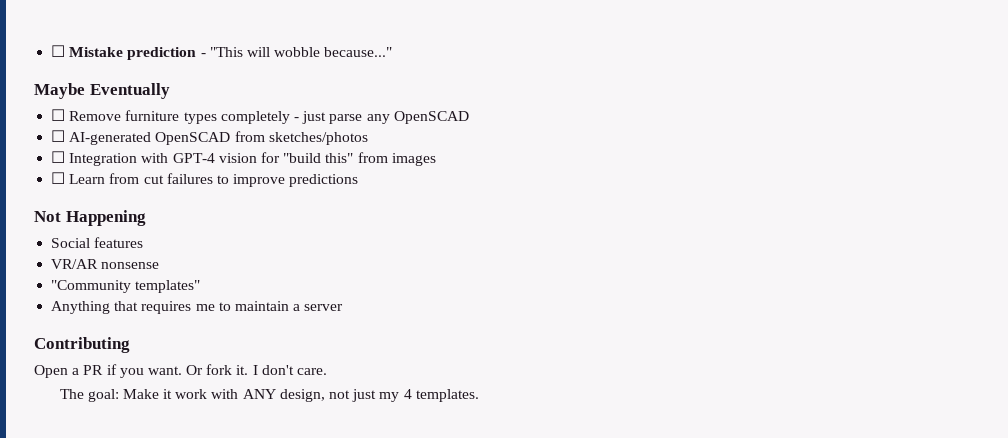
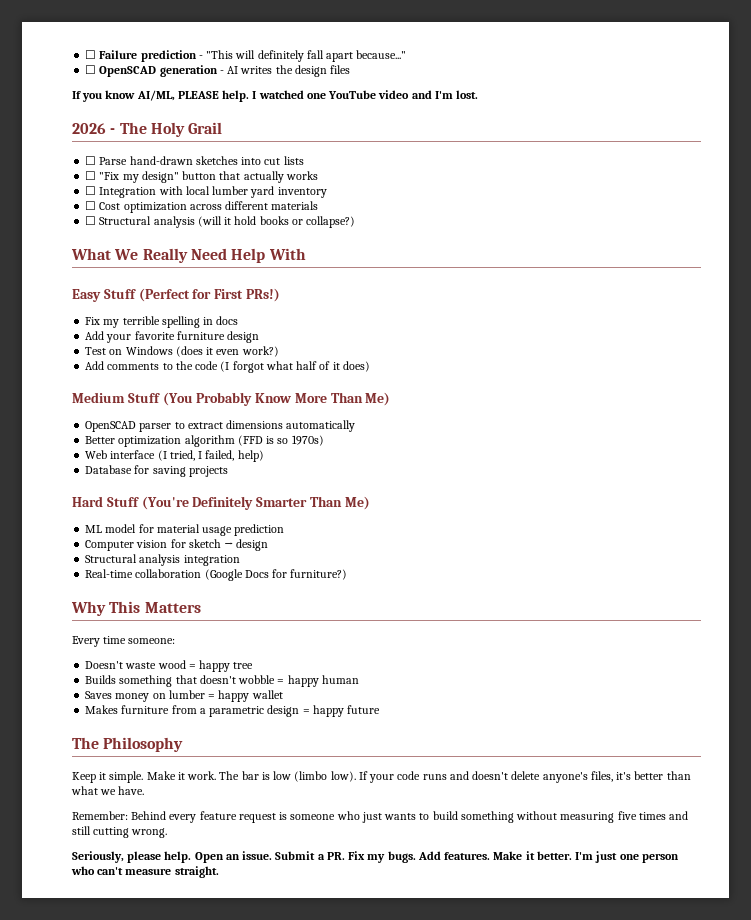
[51,45,124,57] ☐ Mistake -> [85,50,138,59] ☐ Failure
[274,47,393,57] [34,83,170,99] [51,109,469,124] [51,130,368,145] [51,151,436,166] [51,172,359,187] [34,210,146,226] [51,237,144,248] [51,259,160,269] [51,280,201,293] [51,301,344,314] [34,337,130,353] [34,364,328,378] [59,389,479,402] wobble because..." // Maybe Eventually // ☐ Remove furniture types completely - just parse any OpenSCAD // ☐ AI-generated OpenSCAD from sketches/photos // ☐ Integration with GPT-4 vision for "build this" from images // ☐ Learn from cut failures to improve predictions // Not Happening // Social features // VR/AR nonsense // "Community templates" // Anything that requires me to maintain a server // Contributing // Open a PR if you want. Or fork it. I don't care. // The goal: Make it work with ANY design, not just my 4 templates. -> [257,50,407,62] [85,65,351,77] [72,90,479,102] [72,122,223,137] [85,156,304,165] [85,171,318,183] [85,186,327,198] [85,201,319,213] [85,216,356,228] [71,248,306,263] [72,288,280,302] [85,316,239,328] [85,331,260,343] [85,346,279,357] [85,361,370,373] [72,392,391,406] [85,420,356,432] [85,435,324,447] [85,450,264,462] [85,465,228,477] [72,496,370,510] [85,524,285,536] [85,539,269,551] [85,554,240,566] [85,569,348,581] [71,601,201,616] [72,636,176,647] [85,660,254,672] [85,675,359,687] [85,690,283,702] [85,705,381,717] [72,737,184,752] [72,771,691,783] [71,786,145,795] [72,811,689,823] [72,826,168,838] [72,851,679,863] [71,866,219,878] definitely fall apart because..." // ☐ OpenSCAD generation - AI writes the design files // If you know AI/ML, PLEASE help. I watched one YouTube video and I'm lost. // 2026 - The Holy Grail // ☐ Parse hand-drawn sketches into cut lists // ☐ "Fix my design" button that actually works // ☐ Integration with local lumber yard inventory // ☐ Cost optimization across different materials // ☐ Structural analysis (will it hold books or collapse?) // What We Really Need Help With // Easy Stuff (Perfect for First PRs!) // Fix my terrible spelling in docs // Add your favorite furniture design // Test on Windows (does it even work?) // Add comments to the code (I forgot what half of it does) // Medium Stuff (You Probably Know More Than Me) // OpenSCAD parser to extract dimensions automatically // Better optimization algorithm (FFD is so 1970s) // Web interface (I tried, I failed, help) // Database for saving projects // Hard Stuff (You're Definitely Smarter Than Me) // ML model for material usage prediction // Computer vision for sketch → design // Structural analysis integration // Real-time collaboration (Google Docs for furniture?) // Why This Matters // Every time someone: // Doesn't waste wood = happy tree // Builds something that doesn't wobble = happy human // Saves money on lumber = happy wallet // Makes furniture from a parametric design = happy future // The Philosophy // Keep it simple. Make it work. The bar is low (limbo low). If your code runs and doesn't delete anyone's files, it's better than what we have. // Remember: Behind every feature request is someone who just wants to build something without measuring five times and still cutting wrong. // Seriously, please help. Open an issue. Submit a PR. Fix my bugs. Add features. Make it better. I'm just one person who can't measure straight.

